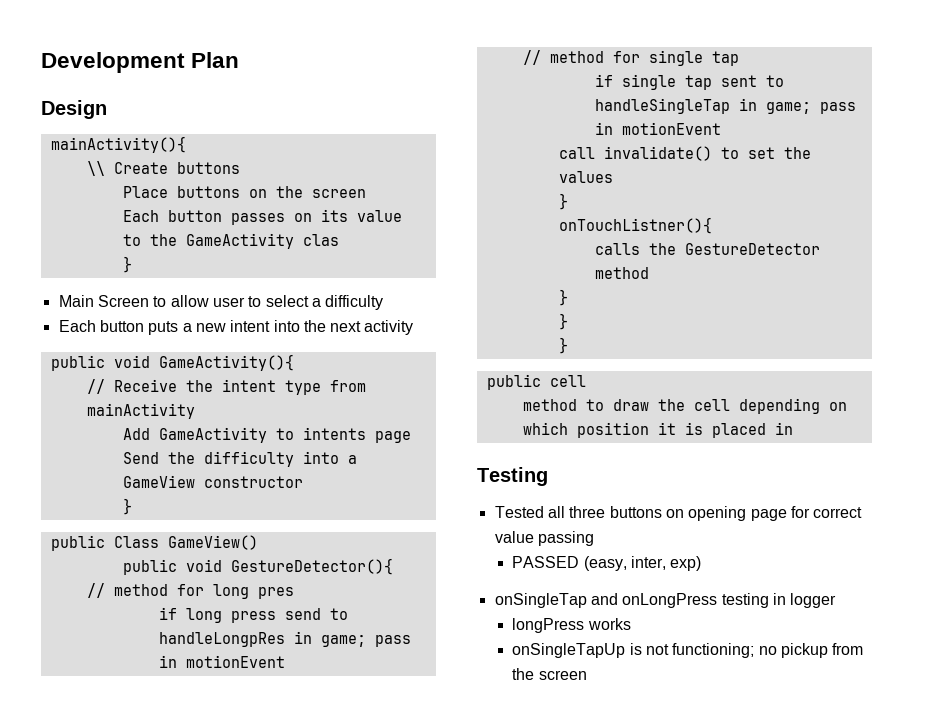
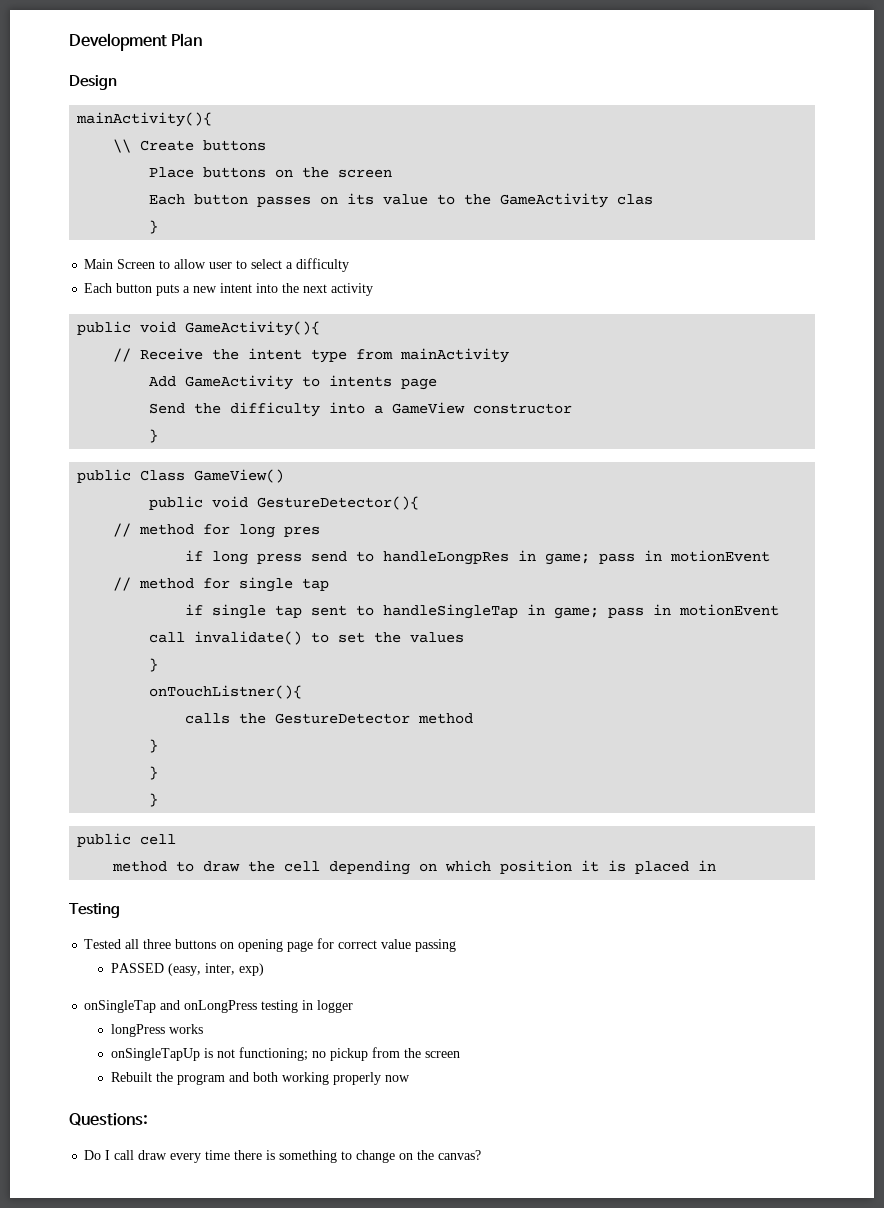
(587, 675) none -> [110,1072,410,1085] [69,1113,148,1126] [84,1150,482,1163] // Rebuilt the program and both working properly now // Questions: // Do I call draw every time there is something to change on the canvas?

